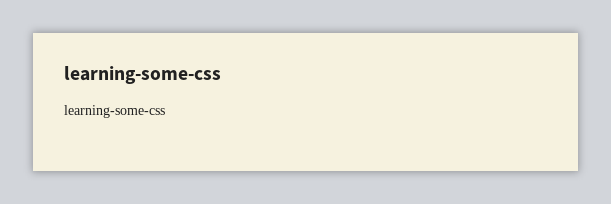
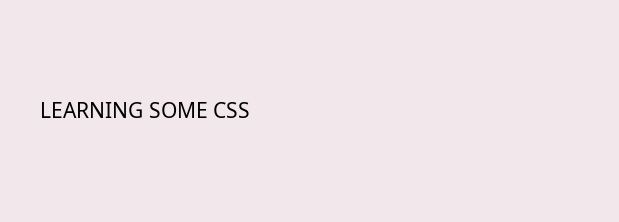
[64,66,221,84] [64,105,165,118] learning-some-css // learning-some-css -> [40,102,251,118] LEARNING SOME CSS

